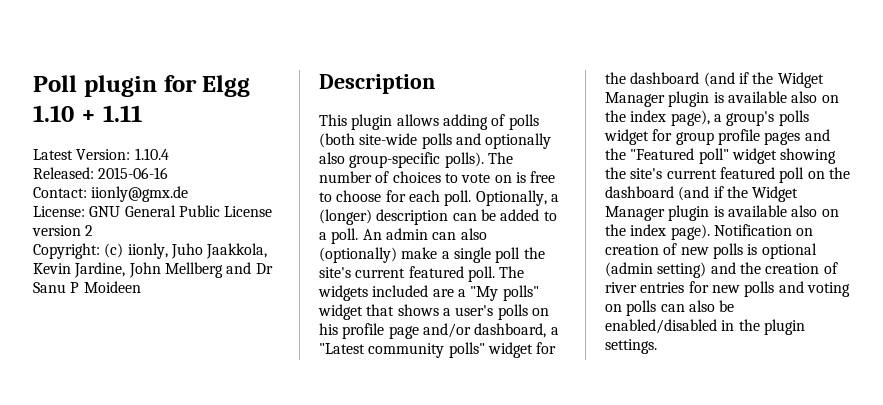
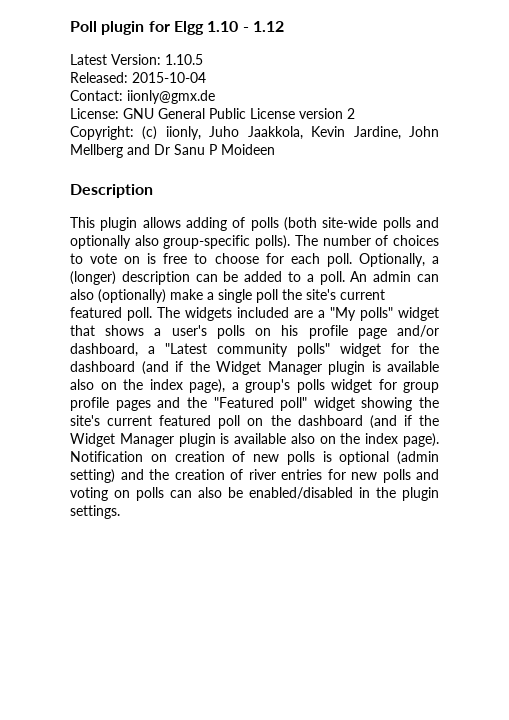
[80,105,142,122] + 1.11 -> [242,21,284,32] - 1.12
[134,148,169,160] 1.10.4 -> [165,54,203,65] 1.10.5
[98,167,169,179] 2015-06-16 -> [132,72,206,83] 2015-10-04

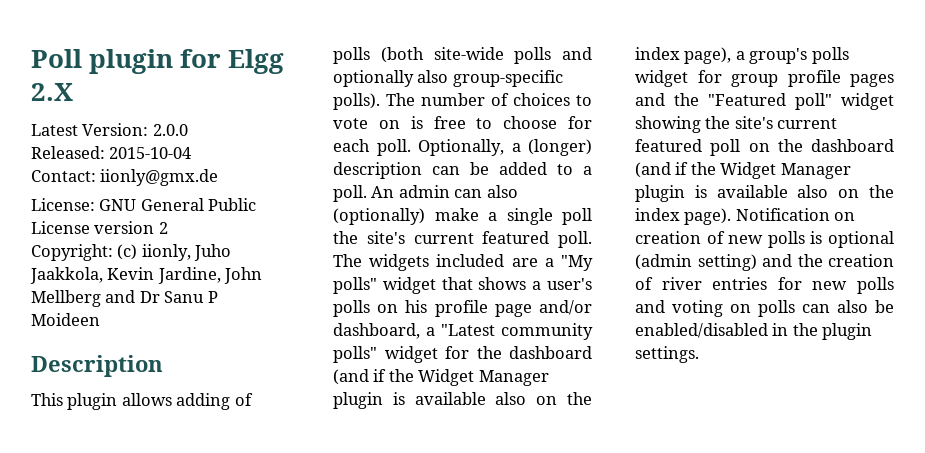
[207,21,284,32] 1.10 - 1.12 -> [31,83,73,101] 2.X
[165,54,203,65] 1.10.5 -> [152,124,188,136] 2.0.0

